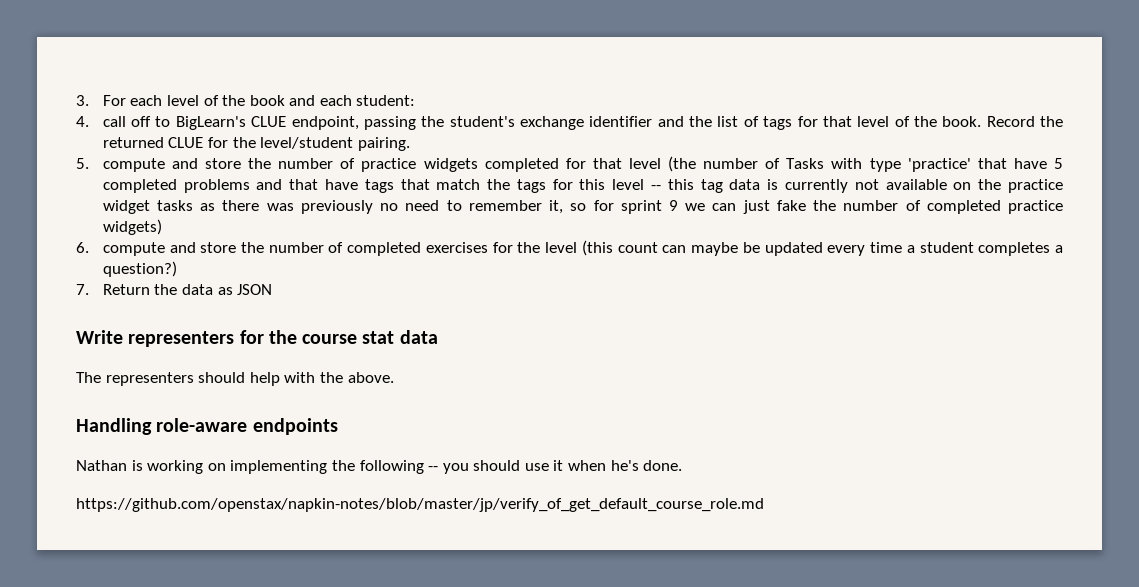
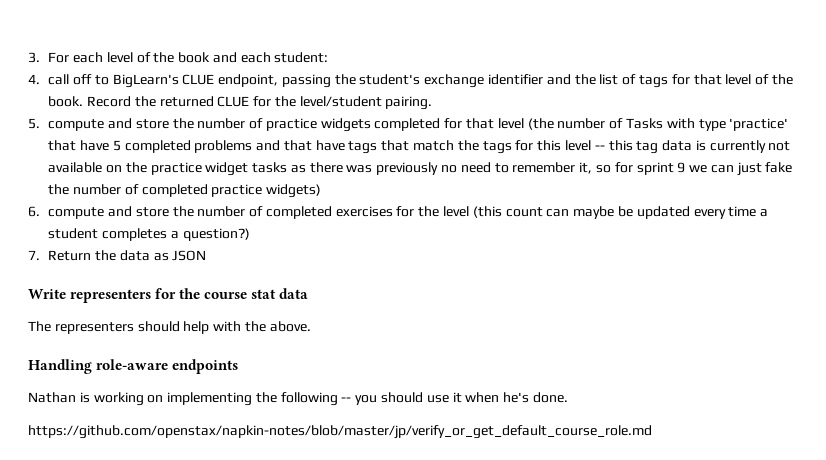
[76,498,764,512] https://github.com/openstax/napkin-notes/blob/master/jp/verify_of_get_default_course_role.md -> [28,425,652,439] https://github.com/openstax/napkin-notes/blob/master/jp/verify_or_get_default_course_role.md

